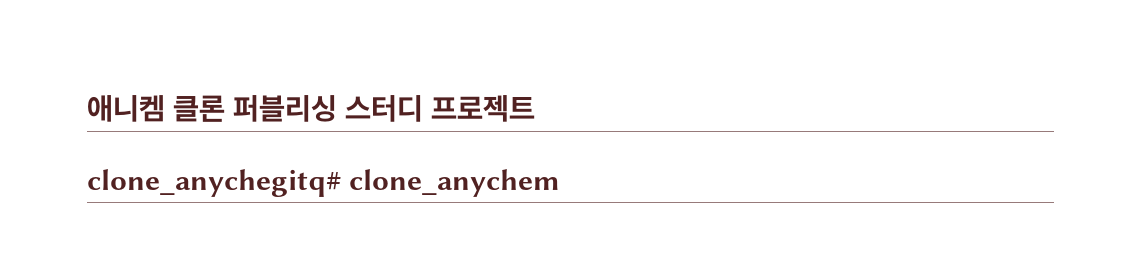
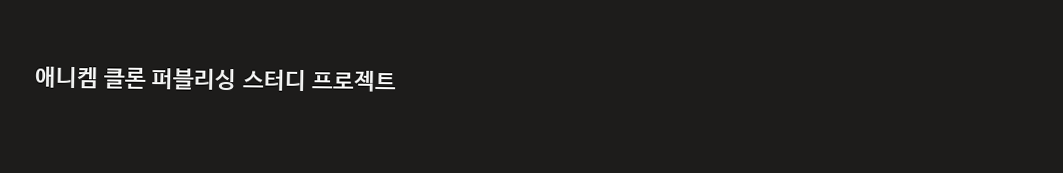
[87,169,561,197] // clone_anychegitq# clone_anychem -> (397, 81) none

